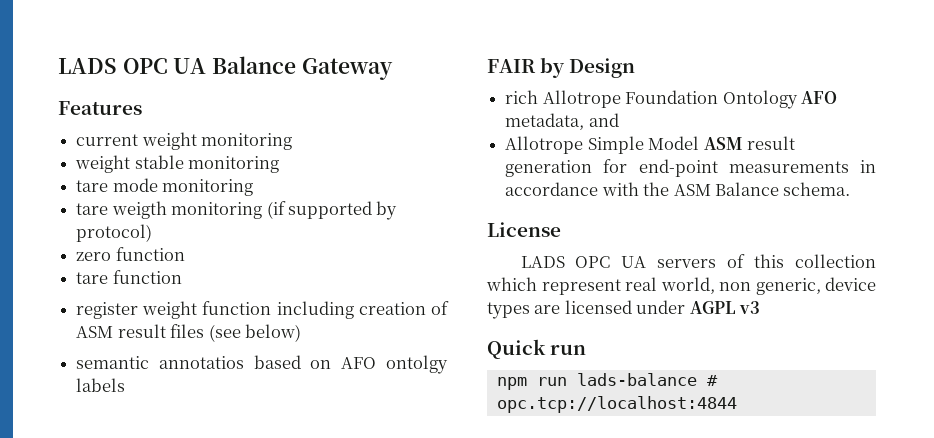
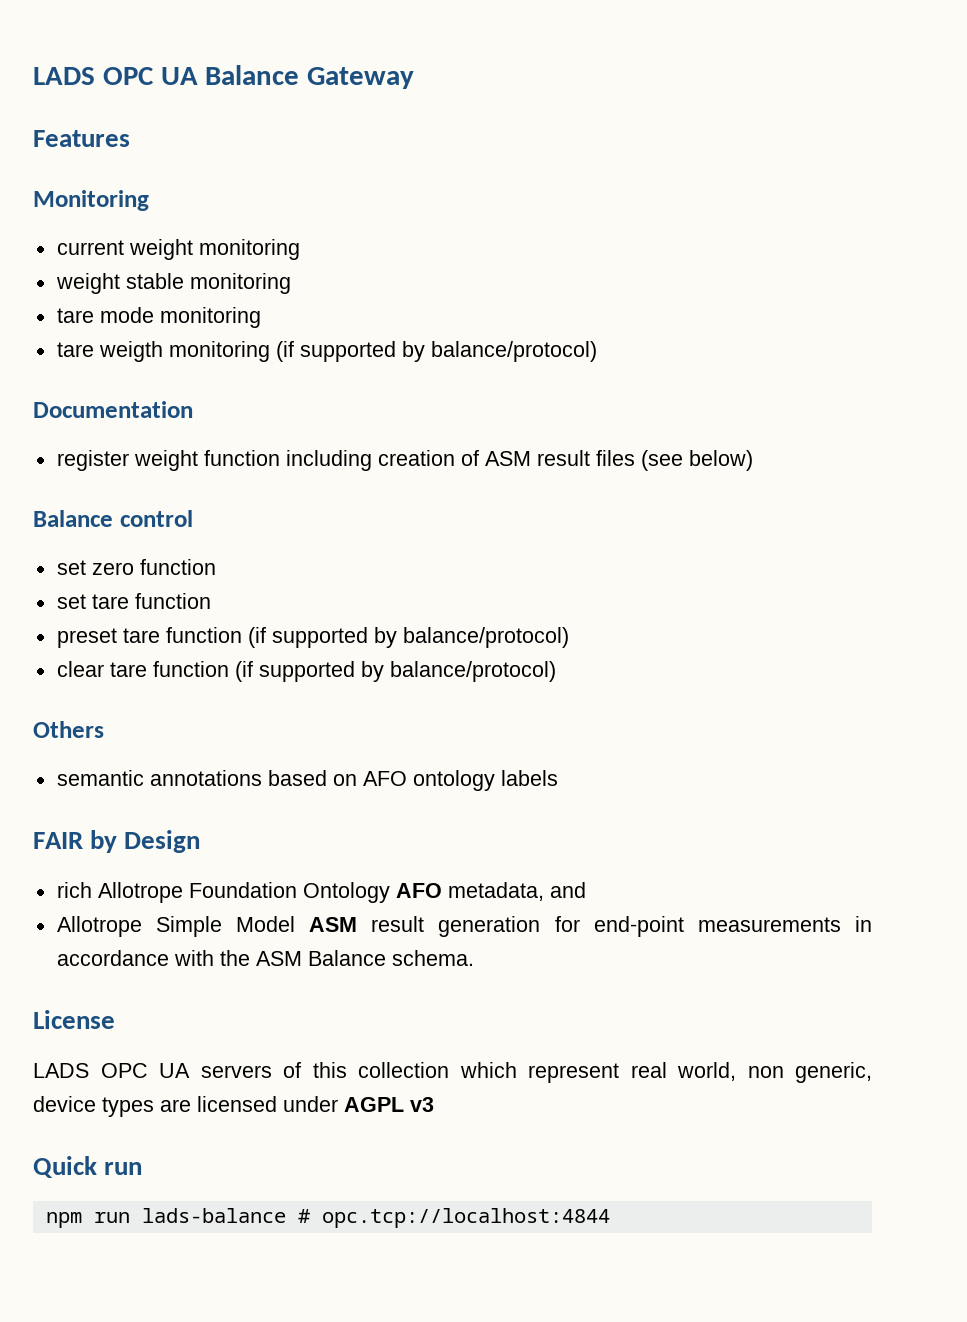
(142, 108) none -> [33,190,149,211] // Monitoring
[76,224,153,242] [76,247,185,261] [76,270,182,284] protocol) // zero function // tare function -> [430,341,597,362] [33,401,193,418] balance/protocol) // Documentation
(301, 333) none -> [33,510,193,527] [56,559,216,575] [56,593,211,609] [56,627,569,648] [56,661,556,682] [33,721,104,738] // Balance control // set zero function // set tare function // preset tare function (if supported by balance/protocol) // clear tare function (if supported by balance/protocol) // Others
[158,356,244,369] annotatios -> [149,770,262,786] annotations
[386,355,448,374] ontolgy -> [412,770,495,791] ontology

